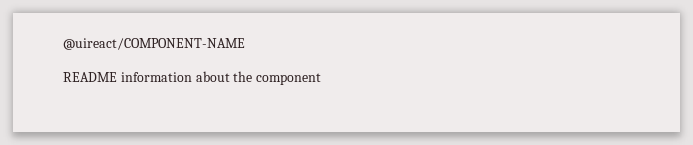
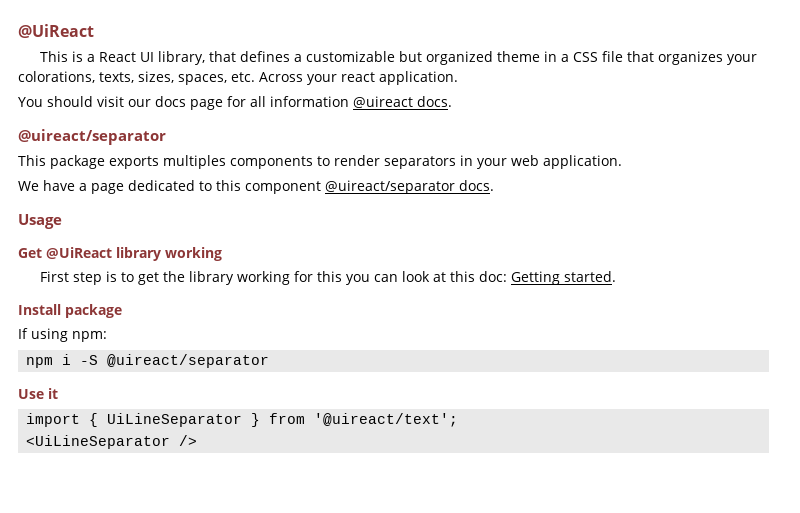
[63,38,245,50] [63,71,322,85] @uireact/COMPONENT-NAME // README information about the component -> [18,24,94,38] [40,51,758,65] [18,71,458,85] [18,96,452,110] [18,129,166,145] [18,155,622,169] [18,180,494,194] [18,214,62,229] [18,247,222,261] [40,271,617,285] [18,304,122,318] [18,328,107,342] [26,354,270,368] [18,388,58,399] [26,413,459,427] [26,435,198,449] @UiReact // This is a React UI library, that defines a customizable but organized theme in a CSS file that organizes your colorations, texts, sizes, spaces, etc. Across your react application. // You should visit our docs page for all information @uireact docs. // @uireact/separator // This package exports multiples components to render separators in your web application. // We have a page dedicated to this component @uireact/separator docs. // Usage // Get @UiReact library working // First step is to get the library working for this you can look at this doc: Getting started. // Install package // If using npm: // npm i -S @uireact/separator // Use it // import { UiLineSeparator } from '@uireact/text'; // <UiLineSeparator />

